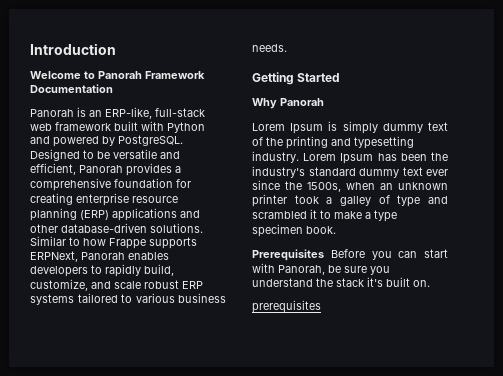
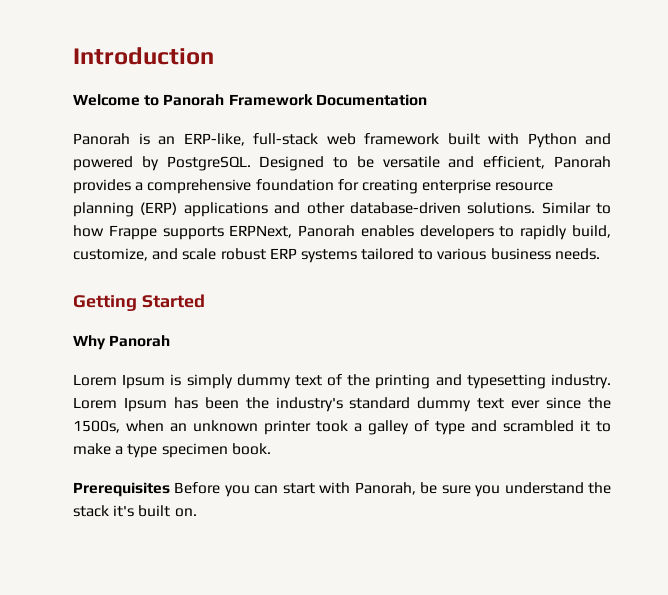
[252,300,321,313] // prerequisites -> (197, 512) none

